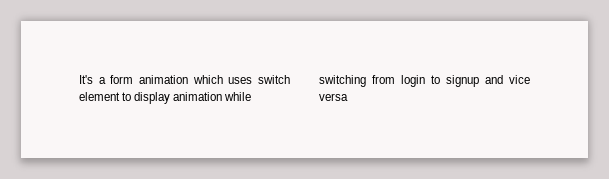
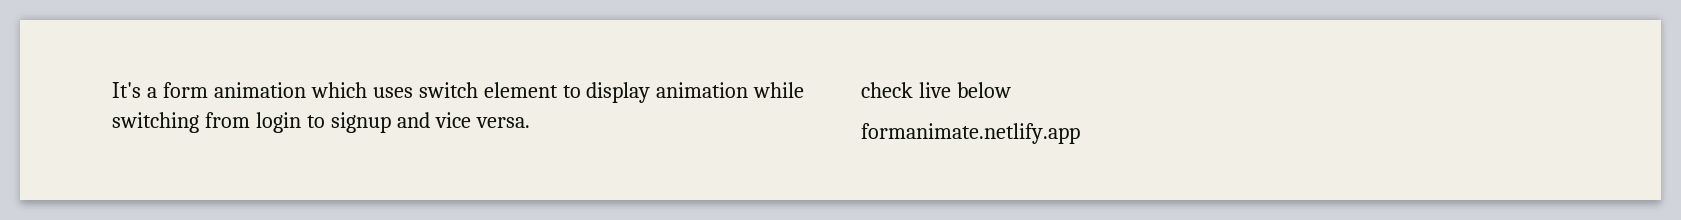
[319,93,348,101] versa -> [475,117,530,128] [861,82,1011,98] [861,123,1080,144] versa. // check live below // formanimate.netlify.app

